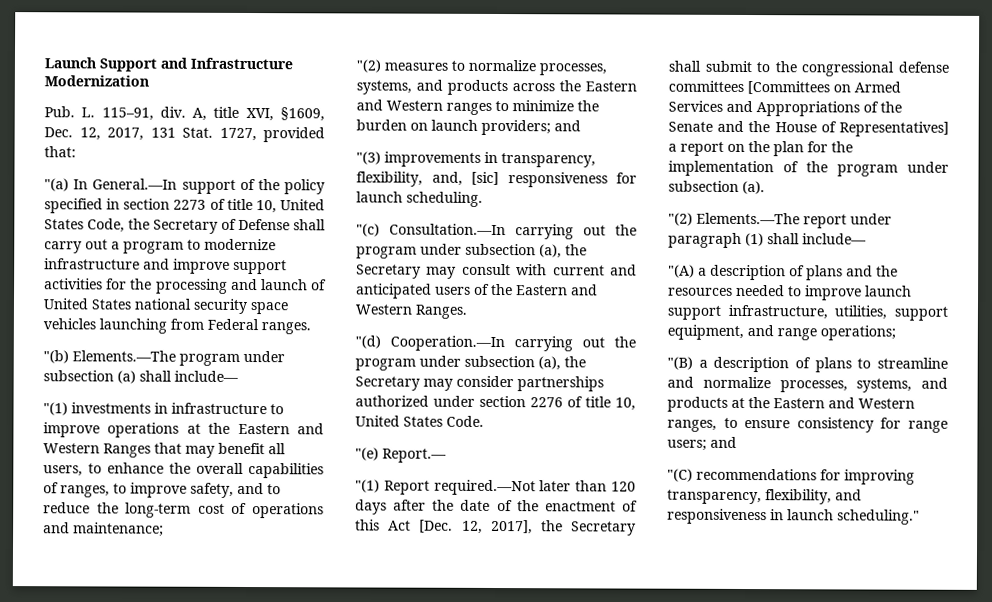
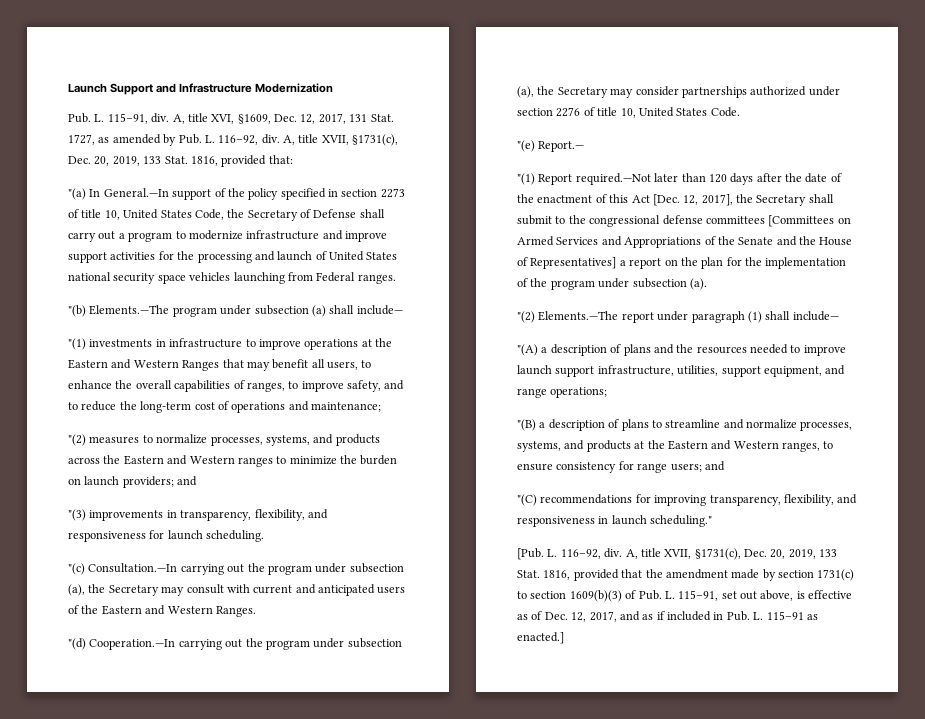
(257, 134) none -> [98,134,399,146] [68,156,218,166] as amended by Pub. L. 116–92, div. A, title XVII, §1731(c), Dec. 20, 2019, 133 Stat. 1816,
[431,171,499,186] and, [sic] -> [307,509,328,519] and
(920, 517) none -> [517,548,838,560] [517,569,855,581] [517,590,853,602] [517,611,818,622] [517,632,564,644] // [Pub. L. 116–92, div. A, title XVII, §1731(c), Dec. 20, 2019, 133 Stat. 1816, provided that the amendment made by section 1731(c) to section 1609(b)(3) of Pub. L. 115–91, set out above, is effective as of Dec. 12, 2017, and as if included in Pub. L. 115–91 as enacted.]

